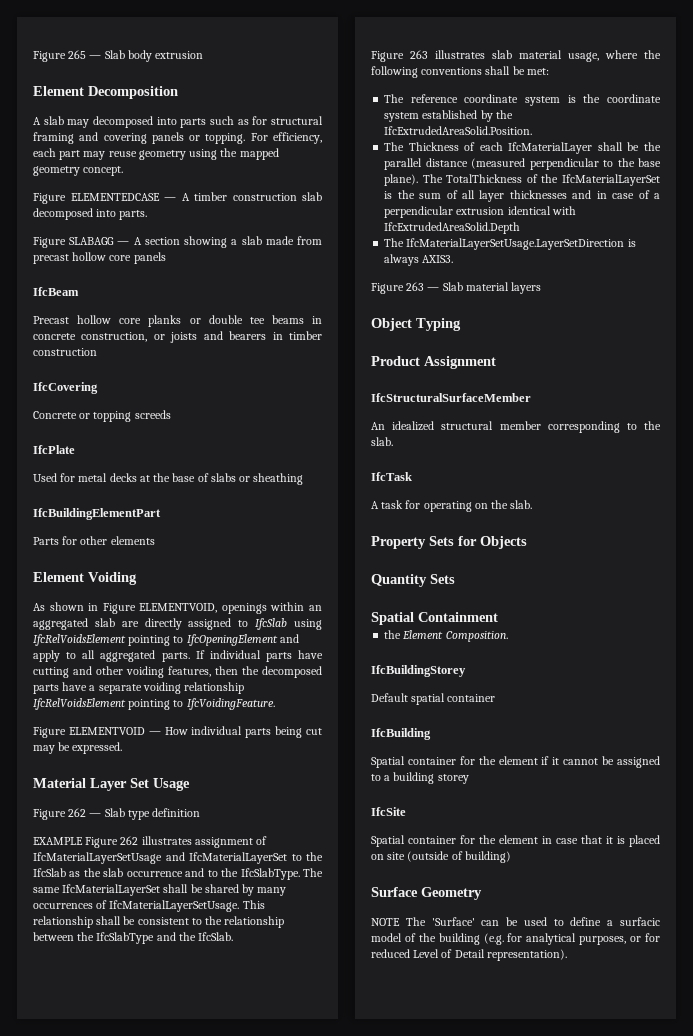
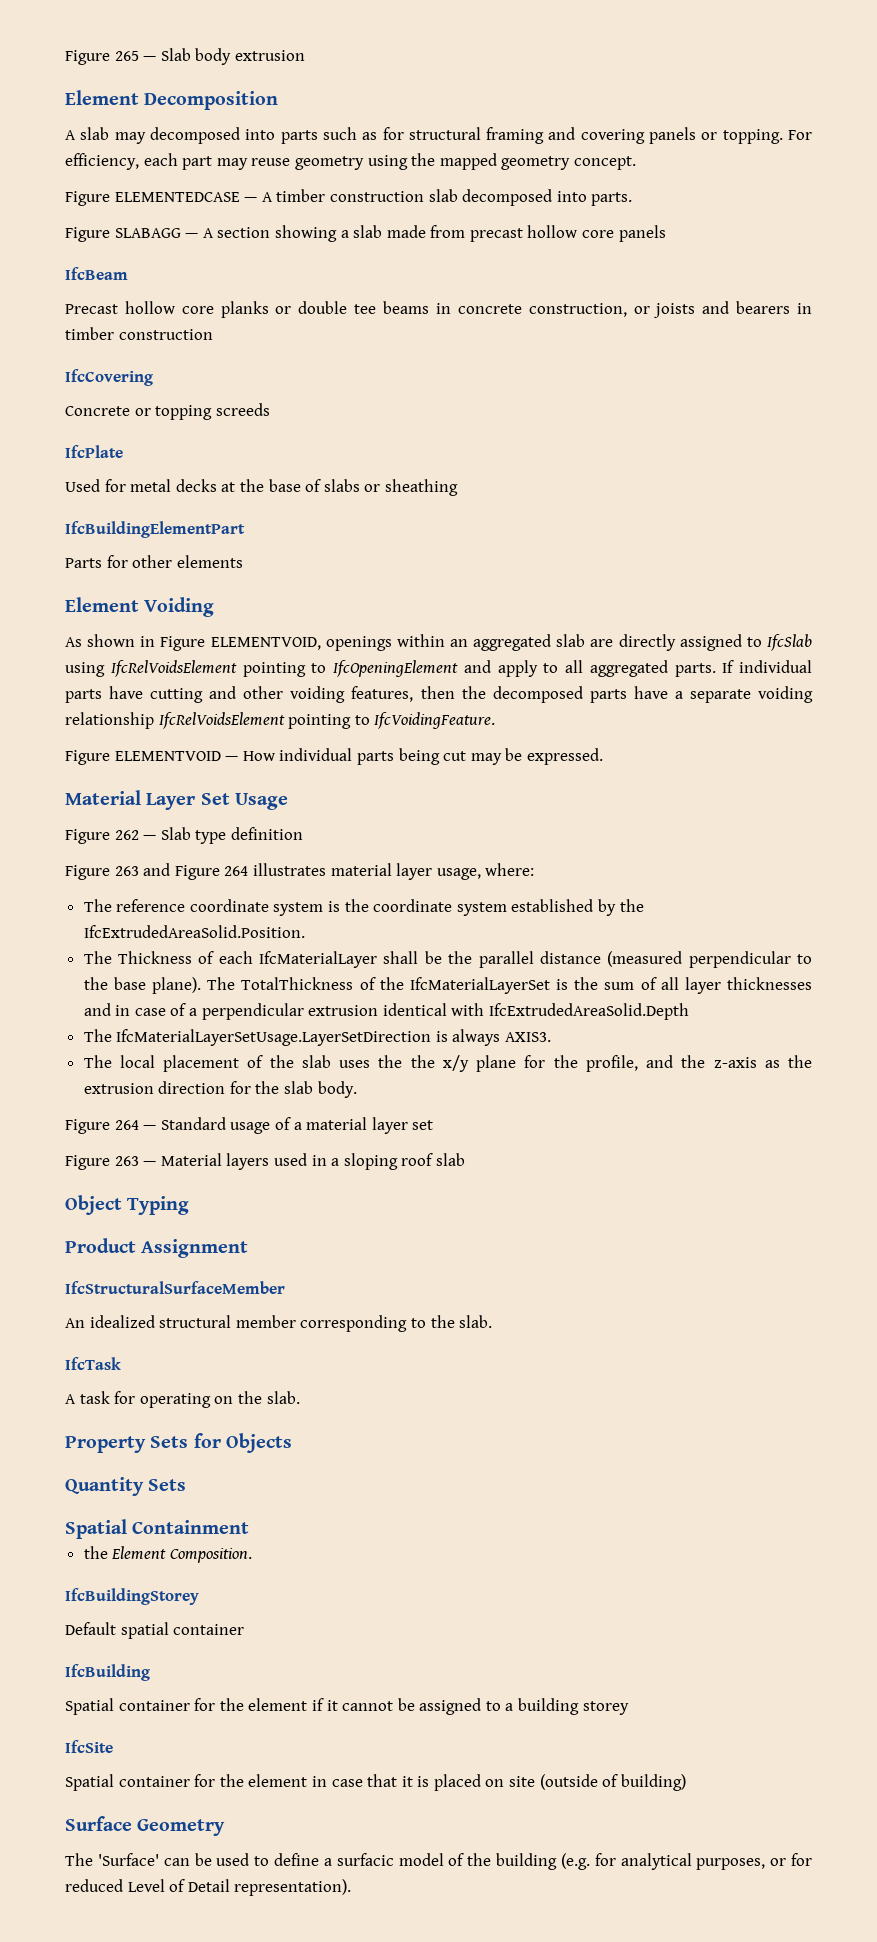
[33,836,268,848] [33,852,323,864] [33,868,323,880] [33,884,287,896] [33,900,265,912] [33,916,285,928] [33,932,234,944] [371,50,661,62] [371,66,549,78] EXAMPLE Figure 262 illustrates assignment of IfcMaterialLayerSetUsage and IfcMaterialLayerSet to the IfcSlab as the slab occurrence and to the IfcSlabType. The same IfcMaterialLayerSet shall be shared by many occurrences of IfcMaterialLayerSetUsage. This relationship shall be consistent to the relationship between the IfcSlabType and the IfcSlab. // Figure 263 illustrates slab material usage, where the following conventions shall be met: -> [65,863,535,880] Figure 263 and Figure 264 illustrates material layer usage, where:
(454, 259) none -> [83,1055,813,1072] [83,1081,357,1098] [65,1117,434,1134] // The local placement of the slab uses the the x/y plane for the profile, and the z-axis as the extrusion direction for the slab body. // Figure 264 — Standard usage of a material layer set
[442,282,509,291] Slab material -> [160,1153,222,1166] Material
(542, 288) none -> [273,1153,465,1170] used in a sloping roof slab
[371,918,400,926] NOTE -> (226, 1827) none

